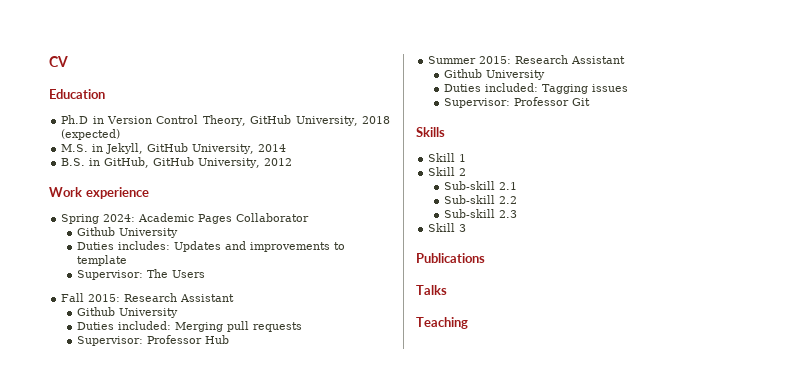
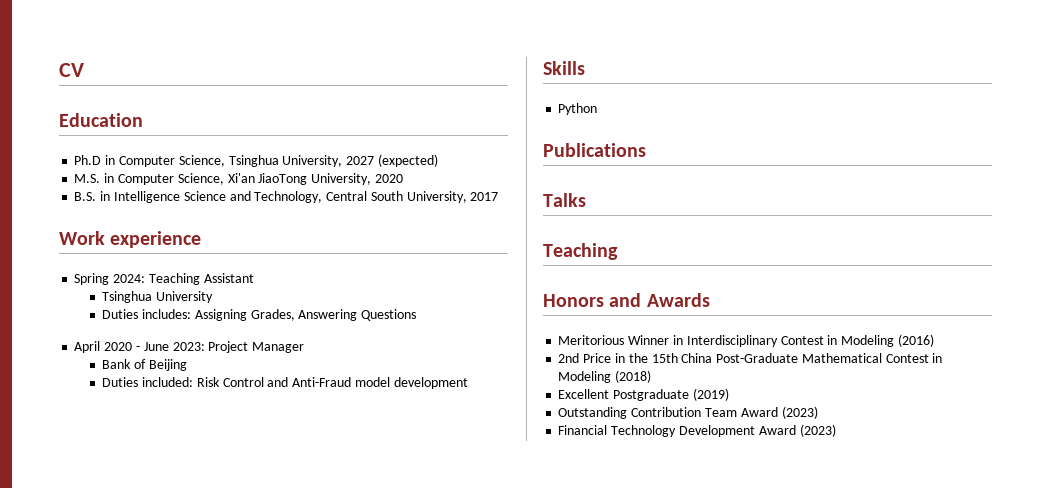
[106,115,390,126] [61,129,121,140] [61,143,287,154] [61,157,293,168] Version Control Theory, GitHub University, 2018 (expected) // M.S. in Jekyll, GitHub University, 2014 // B.S. in GitHub, GitHub University, 2012 -> [118,154,438,167] [74,173,403,185] [74,191,499,203] Computer Science, Tsinghua University, 2027 (expected) // M.S. in Computer Science, Xi'an JiaoTong University, 2020 // B.S. in Intelligence Science and Technology, Central South University, 2017
[138,213,310,224] [77,227,116,236] Academic Pages Collaborator // Github -> [148,273,254,285] [102,291,153,303] Teaching Assistant // Tsinghua
[174,241,346,252] [77,255,128,266] [77,269,206,280] [61,293,235,302] [77,307,179,318] [77,321,303,332] [77,335,230,346] [428,55,626,64] [444,69,546,80] [444,83,629,94] [444,97,591,108] [416,127,445,137] [428,153,467,162] [428,167,467,176] [444,181,518,190] [444,195,518,204] [444,209,518,218] [428,223,467,232] [416,253,485,263] [416,285,447,295] [416,317,468,329] Updates and improvements to template // Supervisor: The Users // Fall 2015: Research Assistant // Github University // Duties included: Merging pull requests // Supervisor: Professor Hub // Summer 2015: Research Assistant // Github University // Duties included: Tagging issues // Supervisor: Professor Git // Skills // Skill 1 // Skill 2 // Sub-skill 2.1 // Sub-skill 2.2 // Sub-skill 2.3 // Skill 3 // Publications // Talks // Teaching -> [194,309,417,321] [74,341,305,353] [102,359,187,371] [102,377,468,389] [543,61,585,75] [558,103,598,115] [543,143,646,157] [543,193,586,207] [543,243,618,260] [543,293,710,307] [558,334,934,347] [558,353,943,363] [558,370,652,383] [558,388,729,401] [558,406,818,419] [558,424,836,437] Assigning Grades, Answering Questions // April 2020 - June 2023: Project Manager // Bank of Beijing // Duties included: Risk Control and Anti-Fraud model development // Skills // Python // Publications // Talks // Teaching // Honors and Awards // Meritorious Winner in Interdisciplinary Contest in Modeling (2016) // 2nd Price in the 15th China Post-Graduate Mathematical Contest in Modeling (2018) // Excellent Postgraduate (2019) // Outstanding Contribution Team Award (2023) // Financial Technology Development Award (2023)

